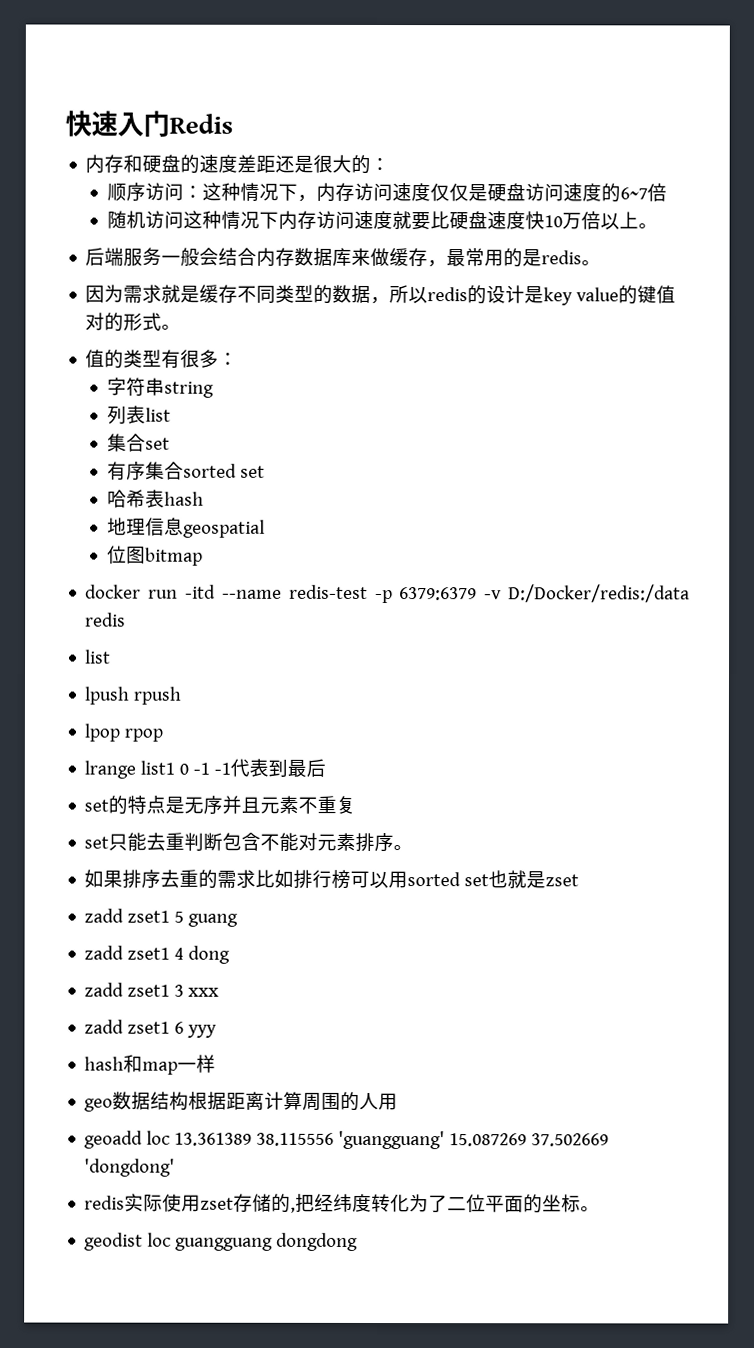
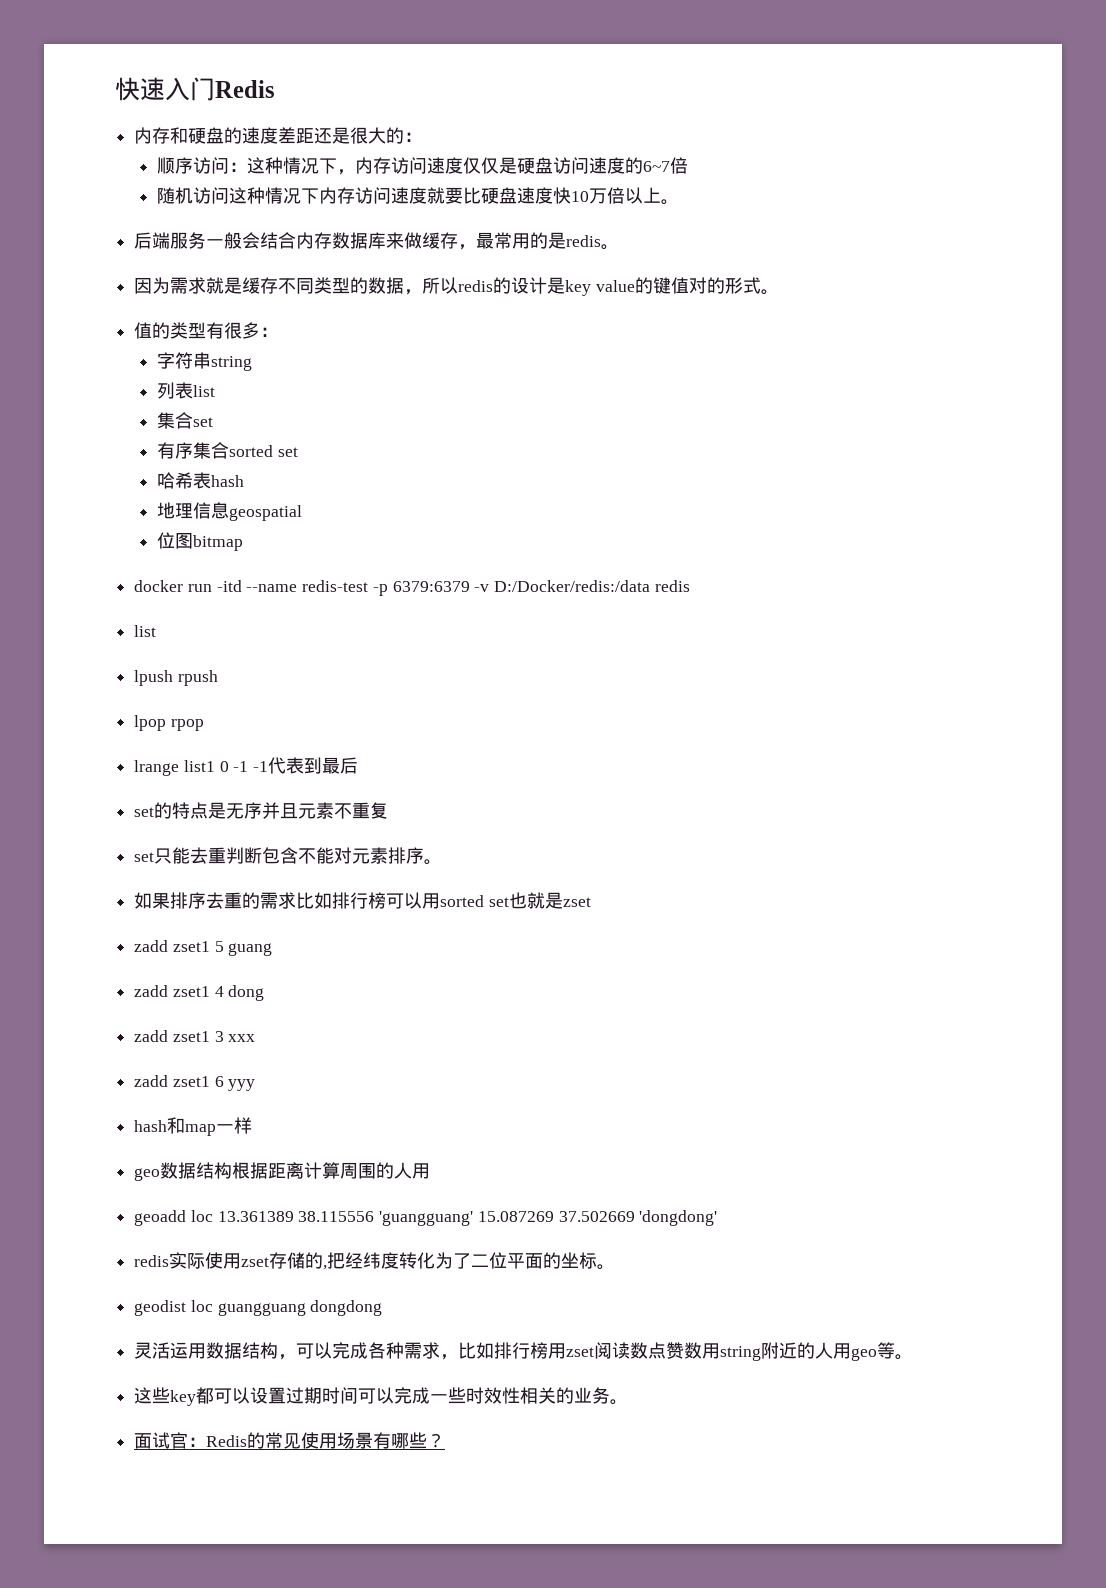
(359, 1241) none -> [134,1342,914,1361] [134,1387,629,1406] [134,1432,446,1449] // 灵活运用数据结构，可以完成各种需求，比如排行榜用zset阅读数点赞数用string附近的人用geo等。 // 这些key都可以设置过期时间可以完成一些时效性相关的业务。 // 面试官：Redis的常见使用场景有哪些？

